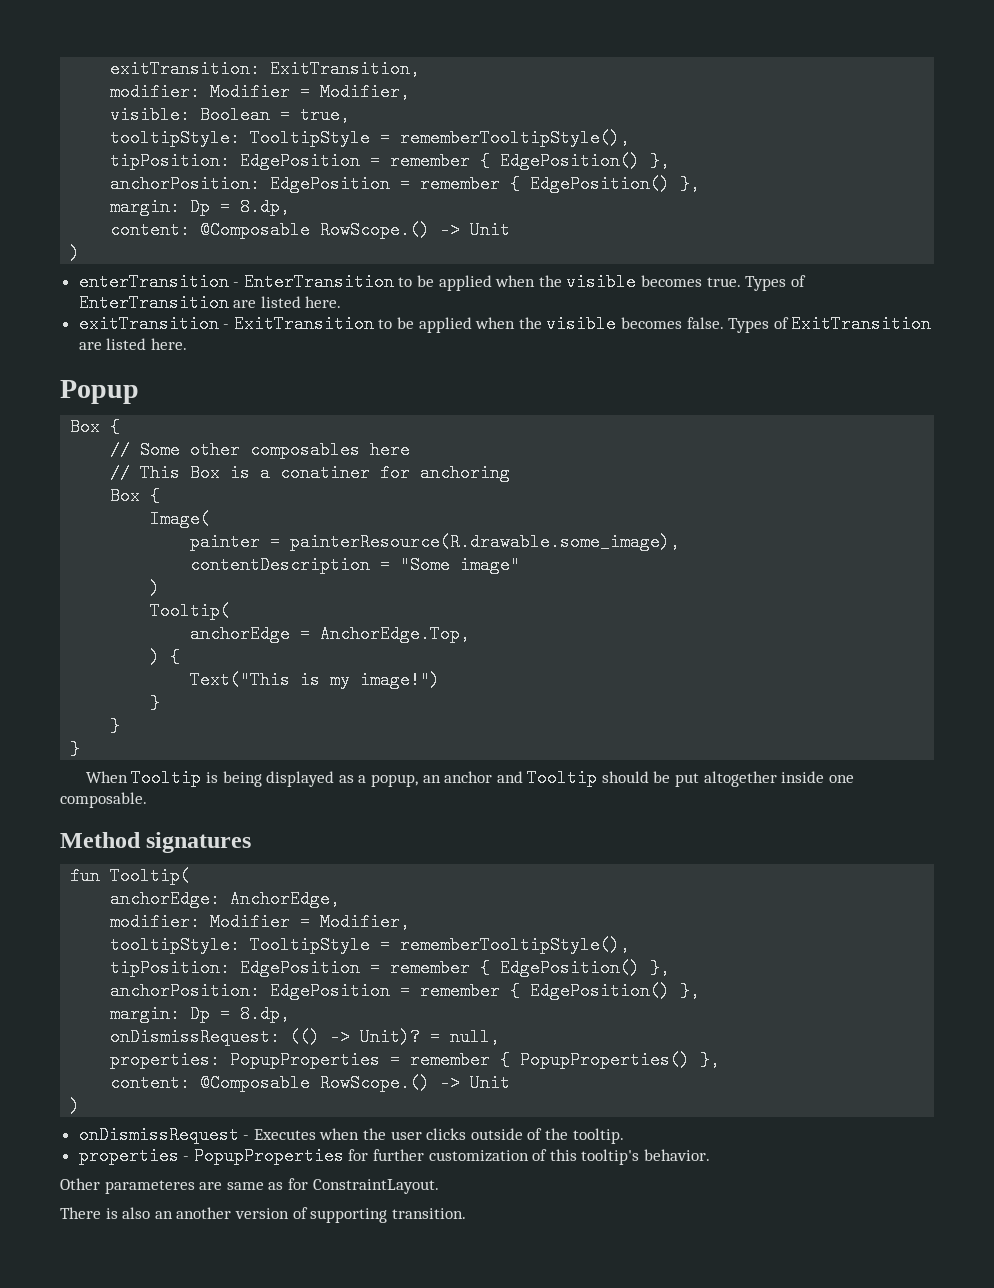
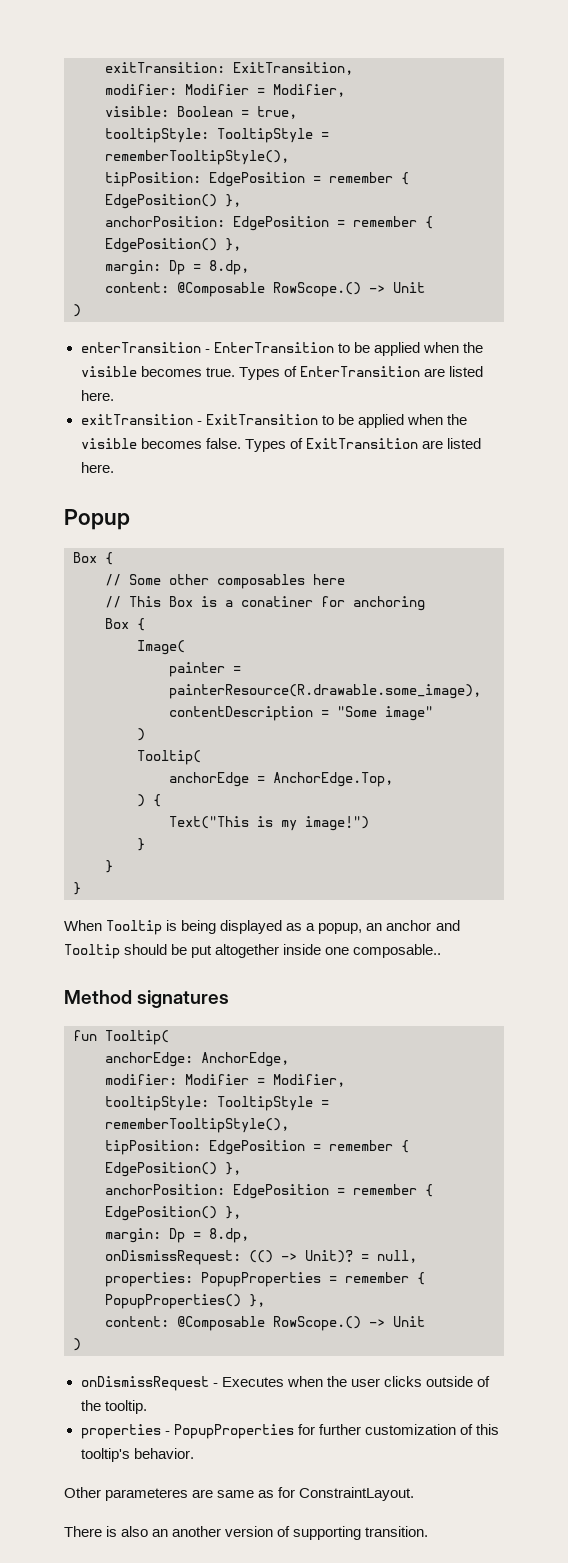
[60,792,147,808] composable. -> [353,944,442,958] composable..

